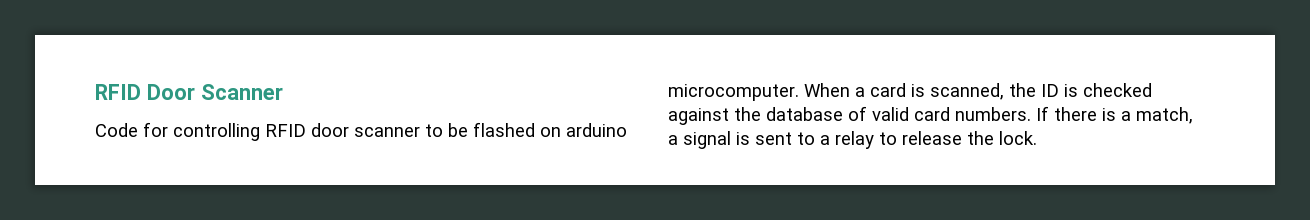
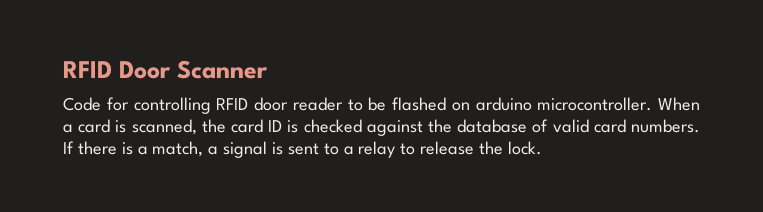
[354,126,420,137] scanner -> [292,97,343,111] reader
[668,84,799,101] microcomputer. -> [537,97,653,111] microcontroller.
(1036, 90) none -> [231,119,263,133] card

